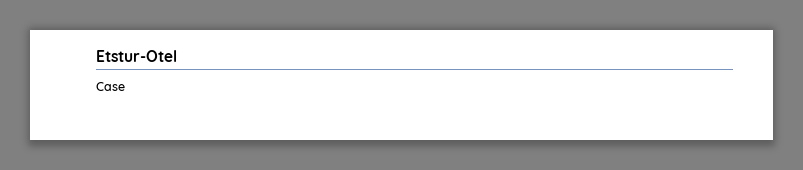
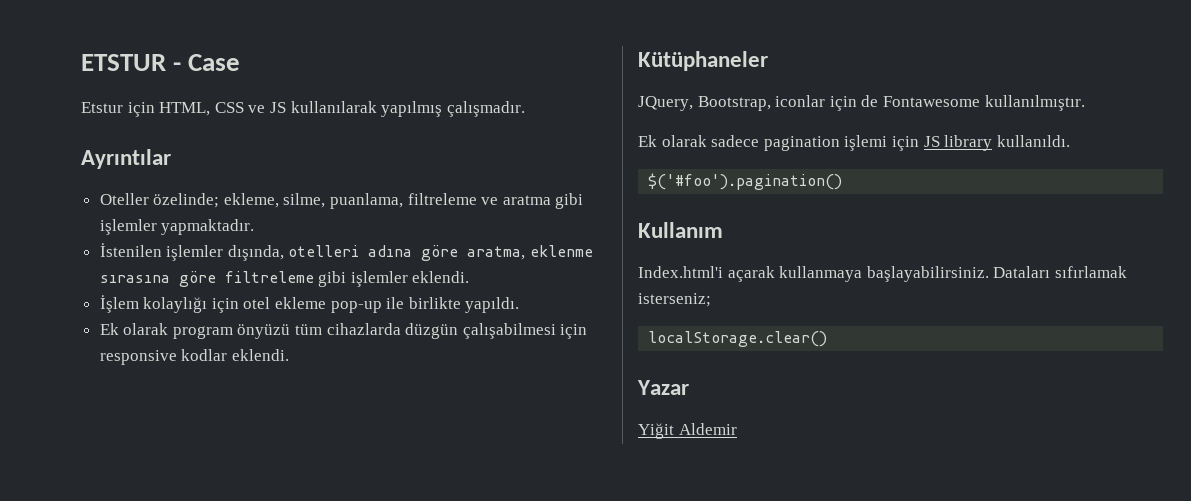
[96,50,177,62] [96,82,125,91] Etstur-Otel // Case -> [81,54,241,71] [81,101,525,117] [81,149,171,169] [99,193,584,209] [99,219,255,235] [99,243,594,261] [99,271,470,287] [99,295,520,313] [99,323,588,339] [99,349,289,365] [638,51,768,71] [638,95,1085,111] [638,135,1070,151] [648,173,843,190] [638,222,723,238] [638,266,1127,282] [638,293,711,307] [648,331,828,347] [637,380,689,395] [638,423,737,439] ETSTUR - Case // Etstur için HTML, CSS ve JS kullanılarak yapılmış çalışmadır. // Ayrıntılar // Oteller özelinde; ekleme, silme, puanlama, filtreleme ve aratma gibi işlemler yapmaktadır. // İstenilen işlemler dışında, otelleri adına göre aratma, eklenme sırasına göre filtreleme gibi işlemler eklendi. // İşlem kolaylığı için otel ekleme pop-up ile birlikte yapıldı. // Ek olarak program önyüzü tüm cihazlarda düzgün çalışabilmesi için responsive kodlar eklendi. // Kütüphaneler // JQuery, Bootstrap, iconlar için de Fontawesome kullanılmıştır. // Ek olarak sadece pagination işlemi için JS library kullanıldı. // $('#foo').pagination() // Kullanım // Index.html'i açarak kullanmaya başlayabilirsiniz. Dataları sıfırlamak isterseniz; // localStorage.clear() // Yazar // Yiğit Aldemir

